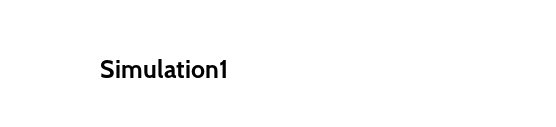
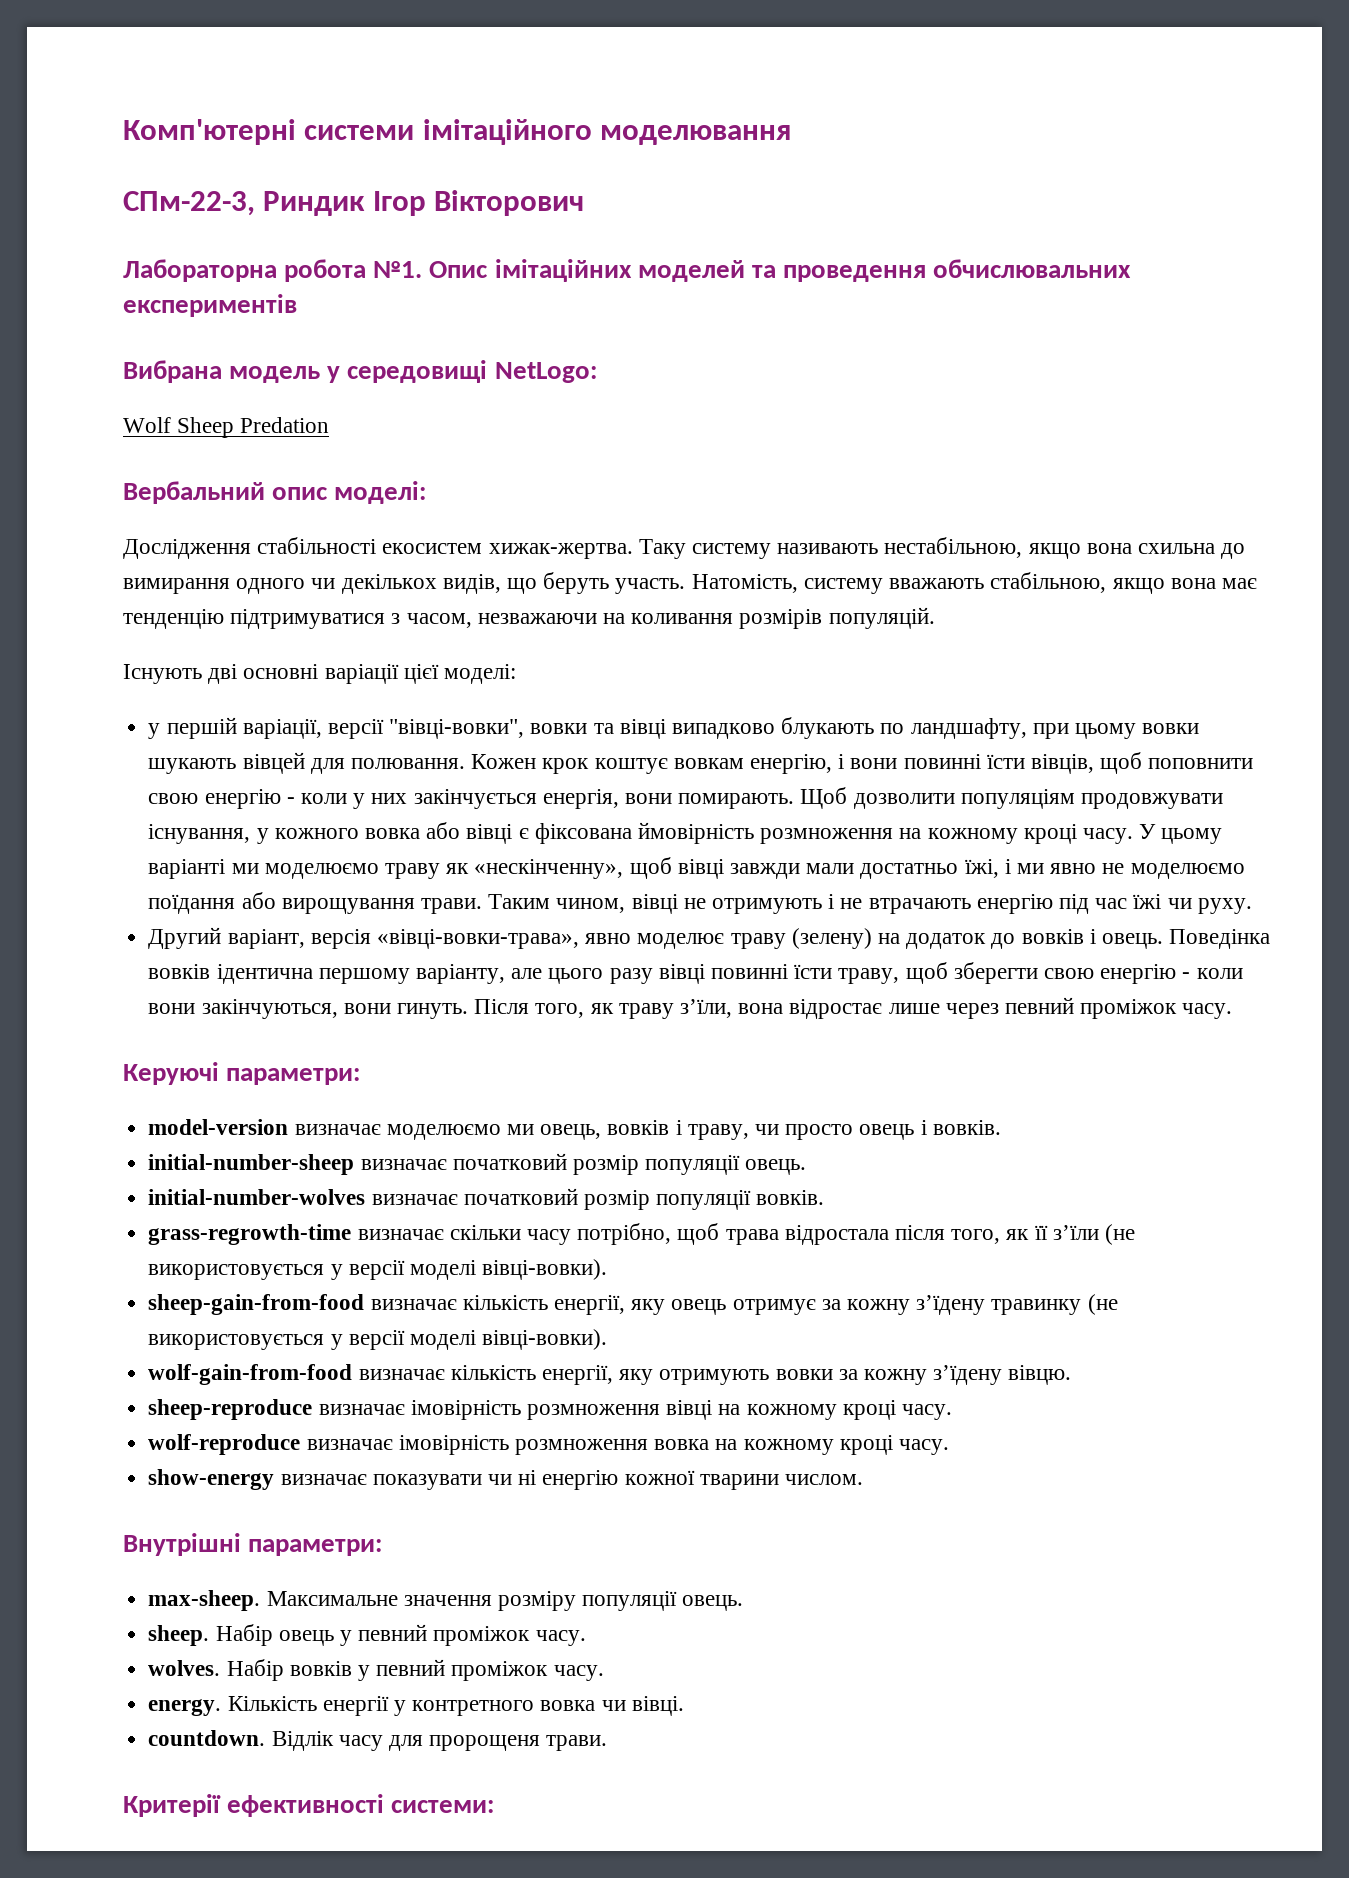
[100,59,228,78] Simulation1 -> [123,119,792,145] [123,190,585,216] [123,259,1132,282] [123,294,297,317] [123,360,597,383] [123,417,330,438] [123,481,427,504] [123,537,1246,559] [123,572,1257,594] [123,607,935,629] [123,664,517,684] [148,717,1200,739] [148,752,1254,774] [148,787,1224,809] [148,822,1223,844] [148,857,1245,879] [148,892,1252,914] [148,927,1271,949] [148,962,1243,984] [148,997,1233,1019] [123,1062,361,1085] [148,1119,1001,1140] [148,1153,807,1175] [148,1188,825,1210] [148,1223,1136,1245] [148,1259,608,1280] [148,1294,1118,1315] [148,1329,608,1350] [148,1364,1072,1385] [148,1399,952,1420] [148,1434,949,1455] [148,1469,863,1490] [123,1533,383,1556] [148,1590,744,1611] [148,1624,586,1646] [148,1659,604,1681] [148,1696,684,1716] [148,1730,608,1751] [123,1794,495,1817] Комп'ютерні системи імітаційного моделювання // СПм-22-3, Риндик Ігор Вікторович // Лабораторна робота №1. Опис імітаційних моделей та проведення обчислювальних експериментів // Вибрана модель у середовищі NetLogo: // Wolf Sheep Predation // Вербальний опис моделі: // Дослідження стабільності екосистем хижак-жертва. Таку систему називають нестабільною, якщо вона схильна до вимирання одного чи декількох видів, що беруть участь. Натомість, систему вважають стабільною, якщо вона має тенденцію підтримуватися з часом, незважаючи на коливання розмірів популяцій. // Існують дві основні варіації цієї моделі: // у першій варіації, версії "вівці-вовки", вовки та вівці випадково блукають по ландшафту, при цьому вовки шукають вівцей для полювання. Кожен крок коштує вовкам енергію, і вони повинні їсти вівців, щоб поповнити свою енергію - коли у них закінчується енергія, вони помирають. Щоб дозволити популяціям продовжувати існування, у кожного вовка або вівці є фіксована ймовірність розмноження на кожному кроці часу. У цьому варіанті ми моделюємо траву як «нескінченну», щоб вівці завжди мали достатньо їжі, і ми явно не моделюємо поїдання або вирощування трави. Таким чином, вівці не отримують і не втрачають енергію під час їжі чи руху. // Другий варіант, версія «вівці-вовки-трава», явно моделює траву (зелену) на додаток до вовків і овець. Поведінка вовків ідентична першому варіанту, але цього разу вівці повинні їсти траву, щоб зберегти свою енергію - коли вони закінчуються, вони гинуть. Після того, як траву з’їли, вона відростає лише через певний проміжок часу. // Керуючі параметри: // model-version визначає моделюємо ми овець, вовків і траву, чи просто овець і вовків. // initial-number-sheep визначає початковий розмір популяції овець. // initial-number-wolves визначає початковий розмір популяції вовків. // grass-regrowth-time визначає cкільки часу потрібно, щоб трава відростала після того, як її з’їли (не використовується у версії моделі вівці-вовки). // sheep-gain-from-food визначає кількість енергії, яку овець отримує за кожну з’їдену травинку (не використовується у версії моделі вівці-вовки). // wolf-gain-from-food визначає кількість енергії, яку отримують вовки за кожну з’їдену вівцю. // sheep-reproduce визначає імовірність розмноження вівці на кожному кроці часу. // wolf-reproduce визначає імовірність розмноження вовка на кожному кроці часу. // show-energy визначає показувати чи ні енергію кожної тварини числом. // Внутрішні параметри: // max-sheep. Максимальне значення розміру популяції овець. // sheep. Набір овець у певний проміжок часу. // wolves. Набір вовків у певний проміжок часу. // energy. Кількість енергії у контретного вовка чи вівці. // countdown. Відлік часу для пророщеня трави. // Критерії ефективності системи:

